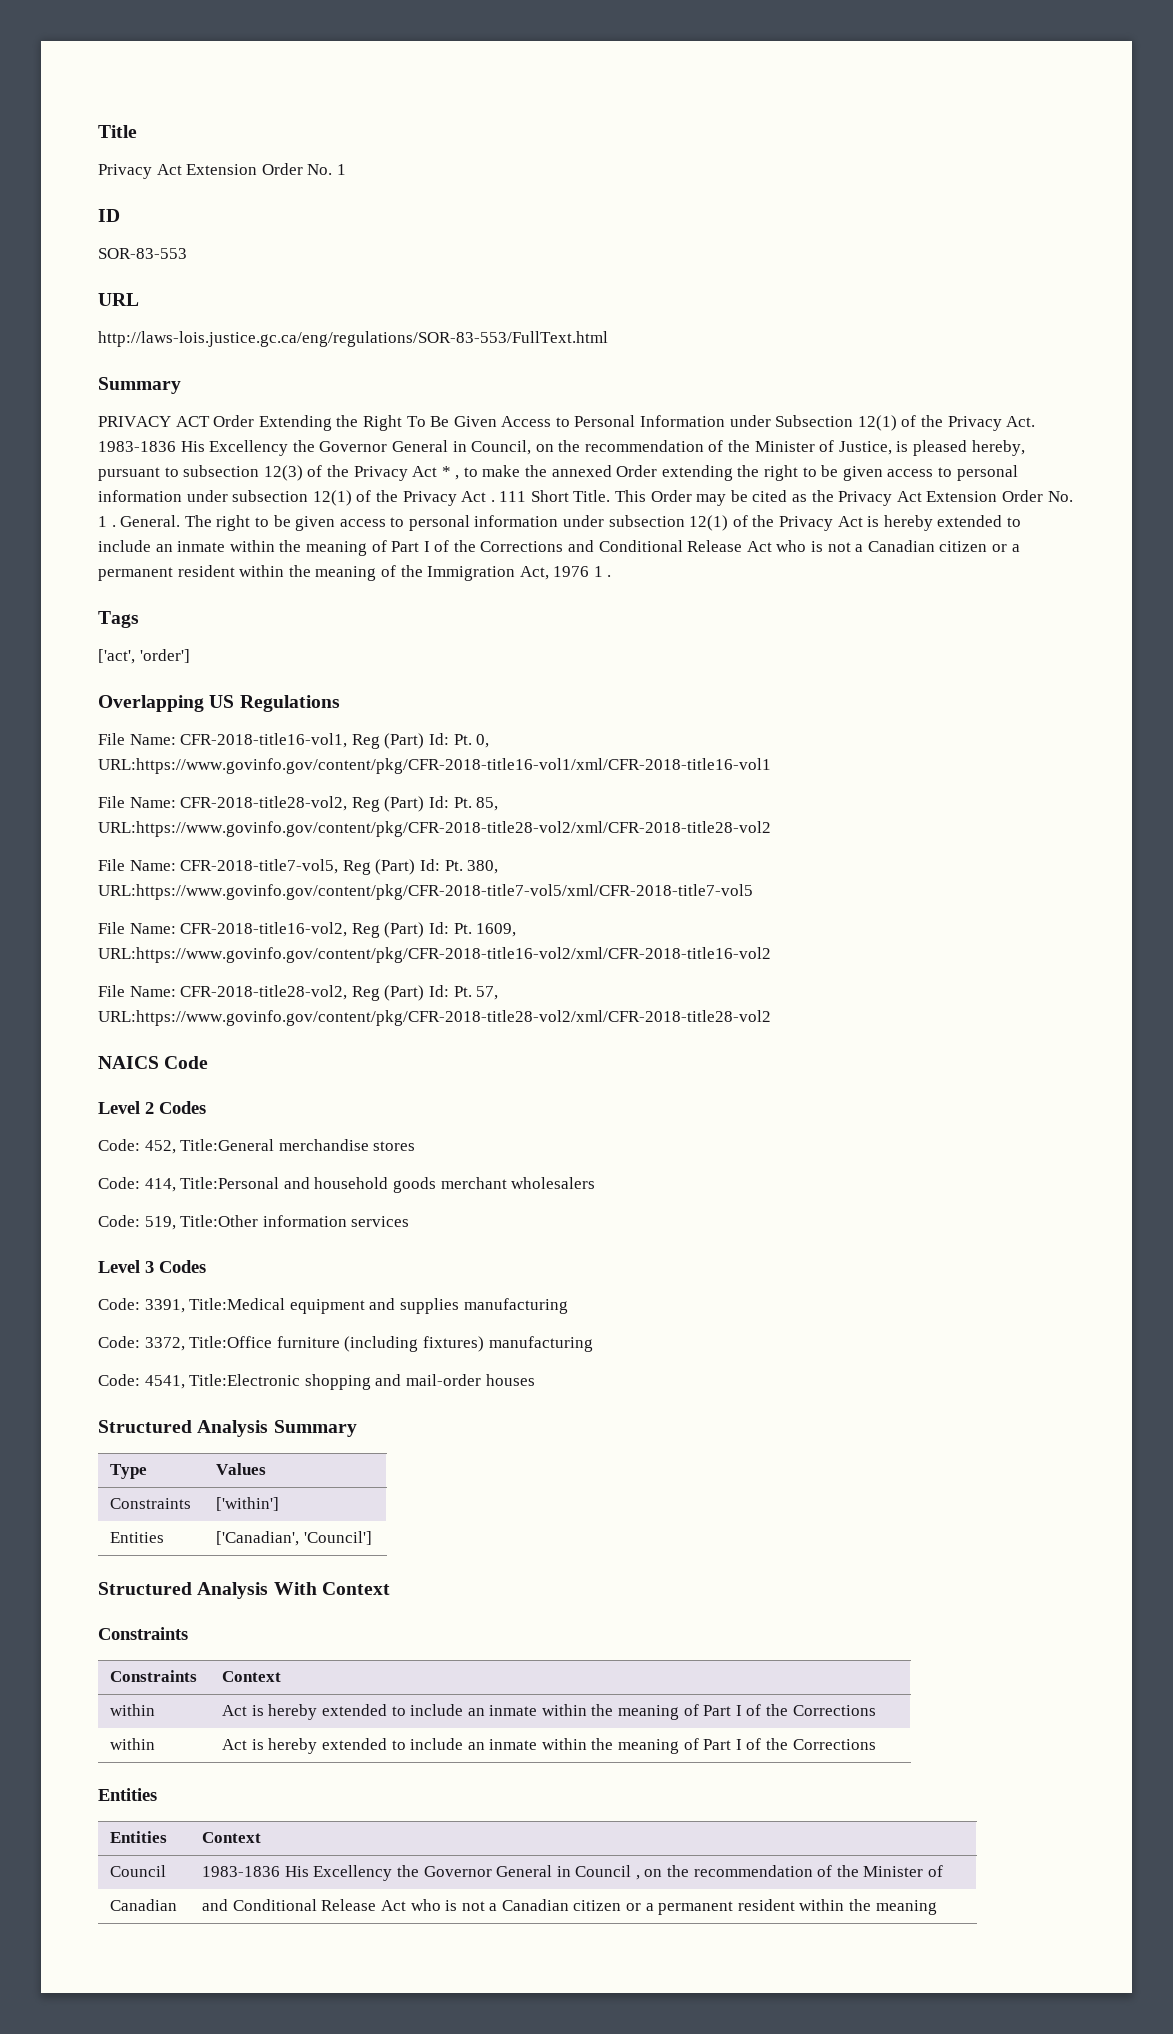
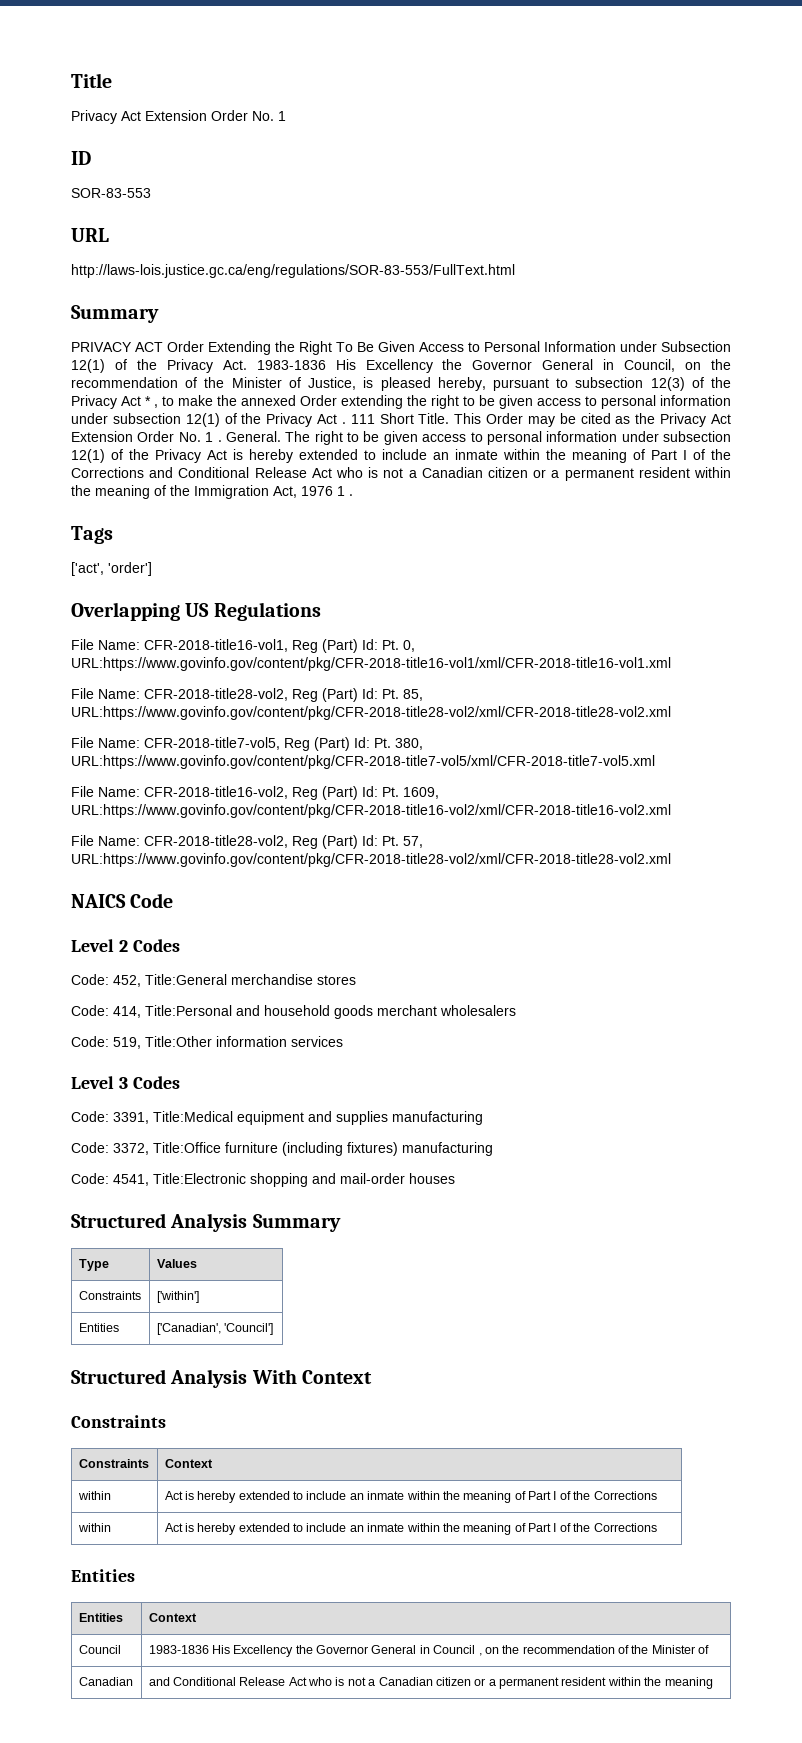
[98,758,771,774] URL:https://www.govinfo.gov/content/pkg/CFR-2018-title16-vol1/xml/CFR-2018-title16-vol1 -> [71,657,671,671] URL:https://www.govinfo.gov/content/pkg/CFR-2018-title16-vol1/xml/CFR-2018-title16-vol1.xml
[98,821,771,837] URL:https://www.govinfo.gov/content/pkg/CFR-2018-title28-vol2/xml/CFR-2018-title28-vol2 -> [71,706,671,720] URL:https://www.govinfo.gov/content/pkg/CFR-2018-title28-vol2/xml/CFR-2018-title28-vol2.xml
[98,884,753,900] URL:https://www.govinfo.gov/content/pkg/CFR-2018-title7-vol5/xml/CFR-2018-title7-vol5 -> [71,755,655,769] URL:https://www.govinfo.gov/content/pkg/CFR-2018-title7-vol5/xml/CFR-2018-title7-vol5.xml
[98,947,771,963] URL:https://www.govinfo.gov/content/pkg/CFR-2018-title16-vol2/xml/CFR-2018-title16-vol2 -> [71,804,671,818] URL:https://www.govinfo.gov/content/pkg/CFR-2018-title16-vol2/xml/CFR-2018-title16-vol2.xml
[98,1010,771,1026] URL:https://www.govinfo.gov/content/pkg/CFR-2018-title28-vol2/xml/CFR-2018-title28-vol2 -> [71,853,671,867] URL:https://www.govinfo.gov/content/pkg/CFR-2018-title28-vol2/xml/CFR-2018-title28-vol2.xml

